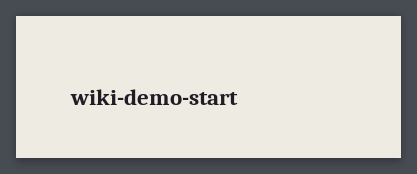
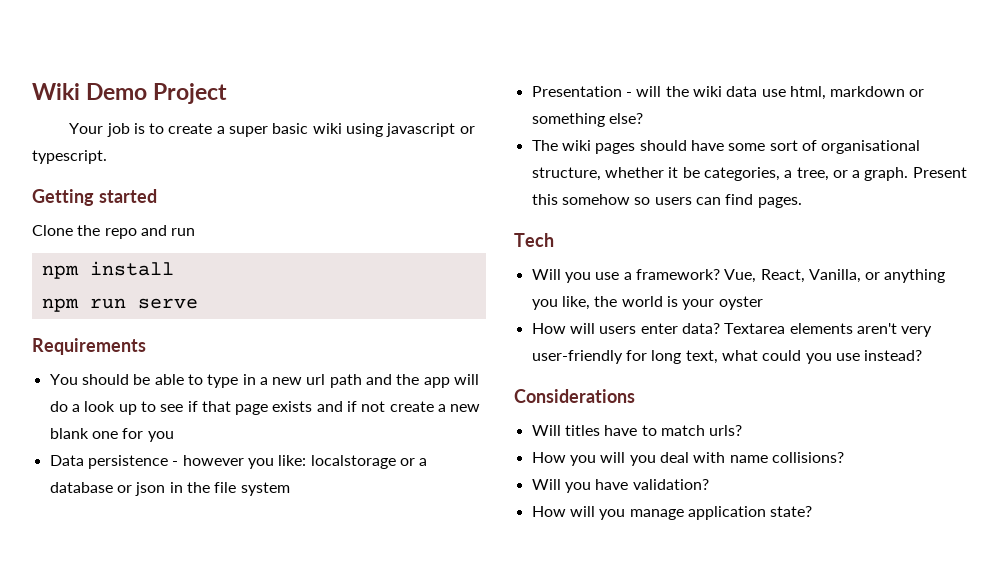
[70,89,238,105] wiki-demo-start -> [32,83,228,104] [69,123,475,137] [32,150,107,164] [32,189,157,206] [32,225,196,239] [41,261,174,279] [41,298,198,312] [32,338,146,355] [49,374,480,388] [49,401,481,415] [49,428,174,442] [49,455,428,469] [49,482,290,496] [531,86,925,100] [531,113,643,127] [531,140,921,154] [531,167,967,181] [531,194,802,208] [514,233,554,247] [531,269,946,283] [531,296,763,310] [531,323,933,337] [531,350,923,364] [514,389,635,403] [531,425,743,436] [531,452,844,466] [531,479,709,493] [531,506,813,520] Wiki Demo Project // Your job is to create a super basic wiki using javascript or typescript. // Getting started // Clone the repo and run // npm install // npm run serve // Requirements // You should be able to type in a new url path and the app will do a look up to see if that page exists and if not create a new blank one for you // Data persistence - however you like: localstorage or a database or json in the file system // Presentation - will the wiki data use html, markdown or something else? // The wiki pages should have some sort of organisational structure, whether it be categories, a tree, or a graph. Present this somehow so users can find pages. // Tech // Will you use a framework? Vue, React, Vanilla, or anything you like, the world is your oyster // How will users enter data? Textarea elements aren't very user-friendly for long text, what could you use instead? // Considerations // Will titles have to match urls? // How you will you deal with name collisions? // Will you have validation? // How will you manage application state?

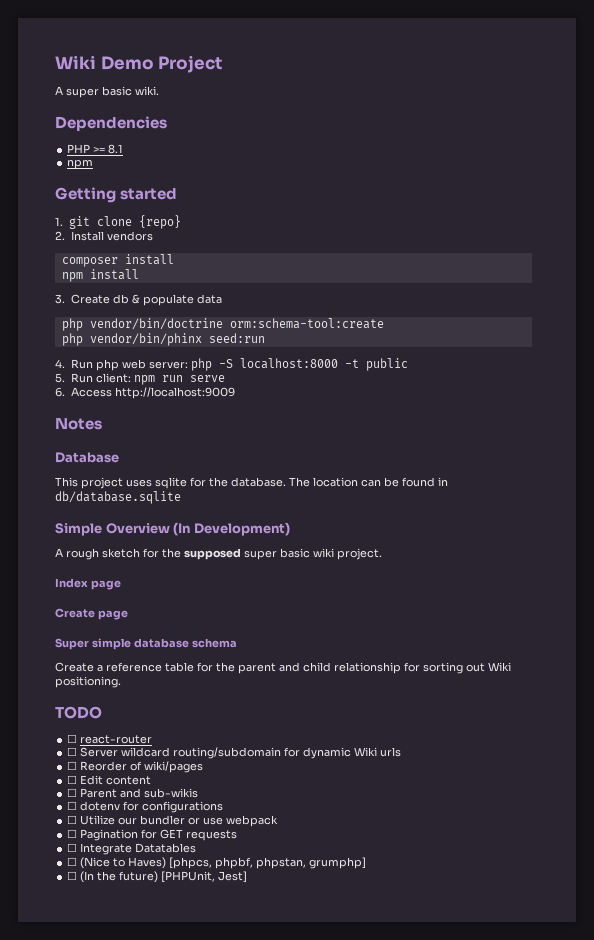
[69,123,475,137] [32,150,107,164] [32,189,157,206] [32,225,196,239] [41,261,174,279] [41,298,198,312] [32,338,146,355] [49,374,480,388] [49,401,481,415] [49,428,174,442] [49,455,428,469] [49,482,290,496] [531,86,925,100] [531,113,643,127] [531,140,921,154] [531,167,967,181] [531,194,802,208] [514,233,554,247] [531,269,946,283] [531,296,763,310] [531,323,933,337] [531,350,923,364] [514,389,635,403] [531,425,743,436] [531,452,844,466] [531,479,709,493] [531,506,813,520] Your job is to create a super basic wiki using javascript or typescript. // Getting started // Clone the repo and run // npm install // npm run serve // Requirements // You should be able to type in a new url path and the app will do a look up to see if that page exists and if not create a new blank one for you // Data persistence - however you like: localstorage or a database or json in the file system // Presentation - will the wiki data use html, markdown or something else? // The wiki pages should have some sort of organisational structure, whether it be categories, a tree, or a graph. Present this somehow so users can find pages. // Tech // Will you use a framework? Vue, React, Vanilla, or anything you like, the world is your oyster // How will users enter data? Textarea elements aren't very user-friendly for long text, what could you use instead? // Considerations // Will titles have to match urls? // How you will you deal with name collisions? // Will you have validation? // How will you manage application state? -> [55,86,159,98] [55,116,167,131] [67,144,124,154] [67,159,94,169] [55,187,178,203] [55,215,181,229] [55,231,153,241] [61,254,174,267] [61,269,139,282] [55,294,222,306] [61,318,384,331] [61,333,265,346] [55,358,408,371] [55,373,225,385] [55,387,235,399] [55,418,102,430] [55,452,119,463] [55,477,448,489] [55,491,181,504] [55,522,290,536] [55,548,382,560] [55,578,121,590] [55,608,128,620] [55,638,237,650] [55,662,511,674] [55,676,121,688] [55,706,102,719] [67,734,153,744] [67,747,402,759] [67,761,204,773] [67,775,152,785] [67,788,199,798] [67,801,224,813] [67,815,279,827] [67,829,238,841] [67,843,197,855] [67,857,367,869] [67,871,248,883] A super basic wiki. // Dependencies // PHP >= 8.1 // npm // Getting started // 1. git clone {repo} // 2. Install vendors // composer install // npm install // 3. Create db & populate data // php vendor/bin/doctrine orm:schema-tool:create // php vendor/bin/phinx seed:run // 4. Run php web server: php -S localhost:8000 -t public // 5. Run client: npm run serve // 6. Access http://localhost:9009 // Notes // Database // This project uses sqlite for the database. The location can be found in db/database.sqlite // Simple Overview (In Development) // A rough sketch for the supposed super basic wiki project. // Index page // Create page // Super simple database schema // Create a reference table for the parent and child relationship for sorting out Wiki positioning. // TODO // ☐ react-router // ☐ Server wildcard routing/subdomain for dynamic Wiki urls // ☐ Reorder of wiki/pages // ☐ Edit content // ☐ Parent and sub-wikis // ☐ dotenv for configurations // ☐ Utilize our bundler or use webpack // ☐ Pagination for GET requests // ☐ Integrate Datatables // ☐ (Nice to Haves) [phpcs, phpbf, phpstan, grumphp] // ☐ (In the future) [PHPUnit, Jest]

